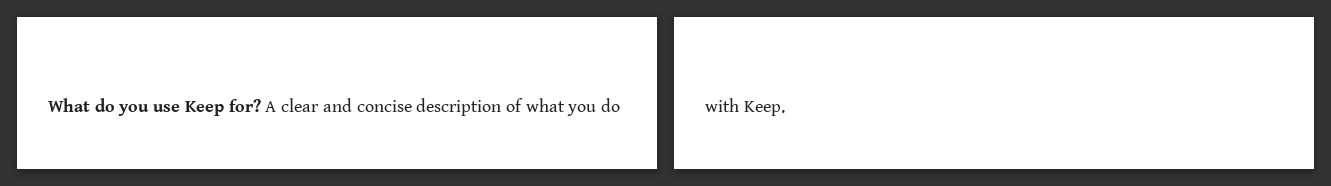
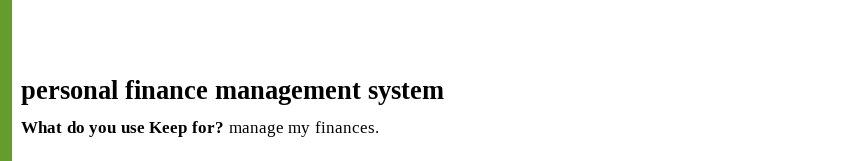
(48, 105) none -> [21,80,445,105] personal finance management system //
[265,98,785,116] A clear and concise description of what you do with Keep. -> [228,121,379,137] manage my finances.

